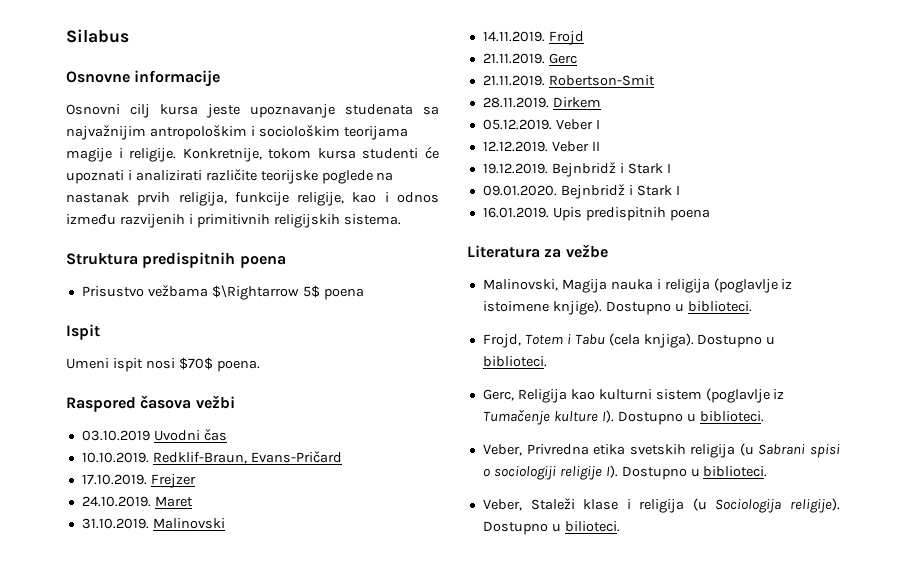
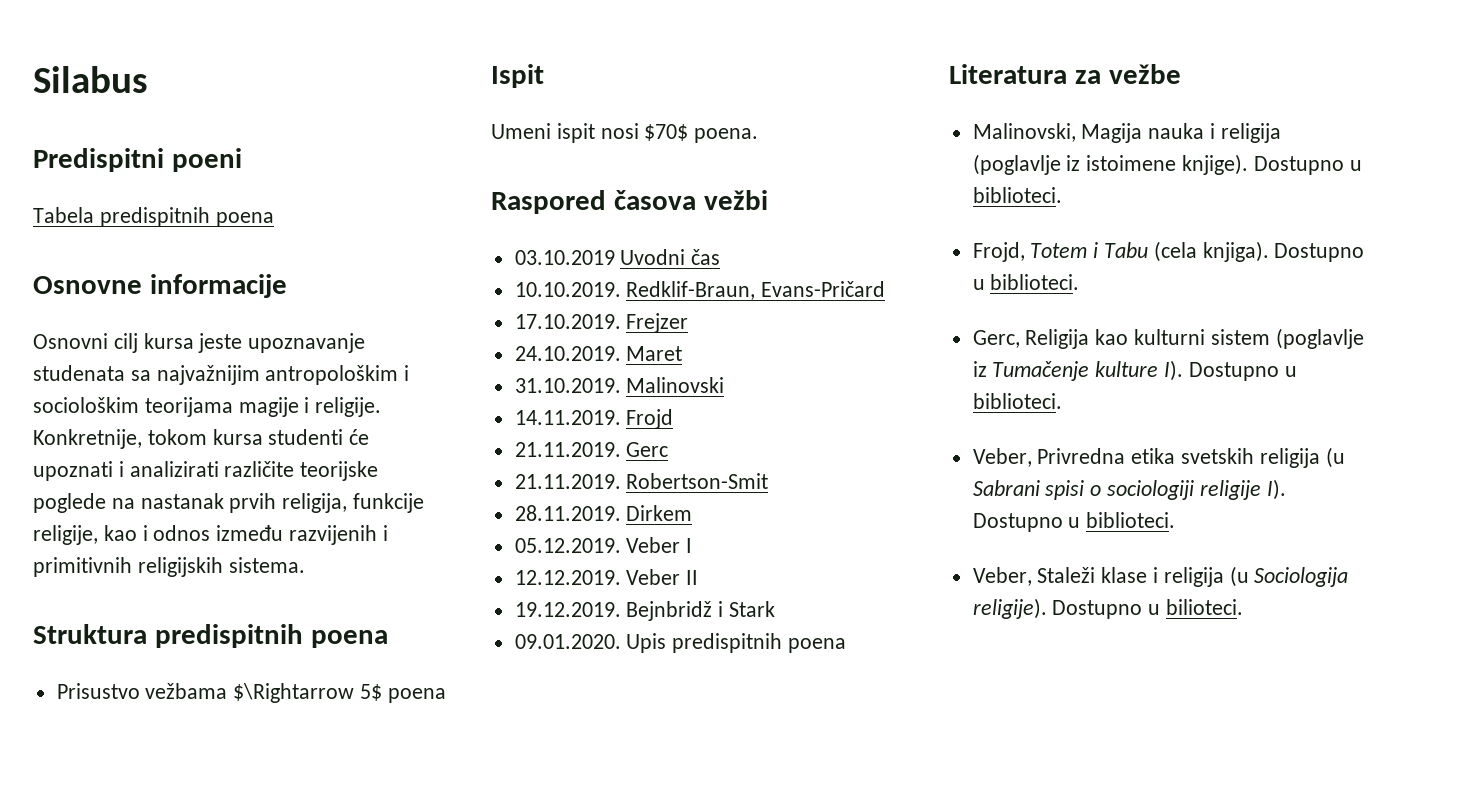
(129, 36) none -> [33,148,242,172] [33,207,274,227] // Predispitni poeni // Tabela predispitnih poena
[666,163,671,173] I -> (776, 609) none
[560,184,680,199] [482,207,549,218] Bejnbridž i Stark I // 16.01.2019. -> (621, 641) none

